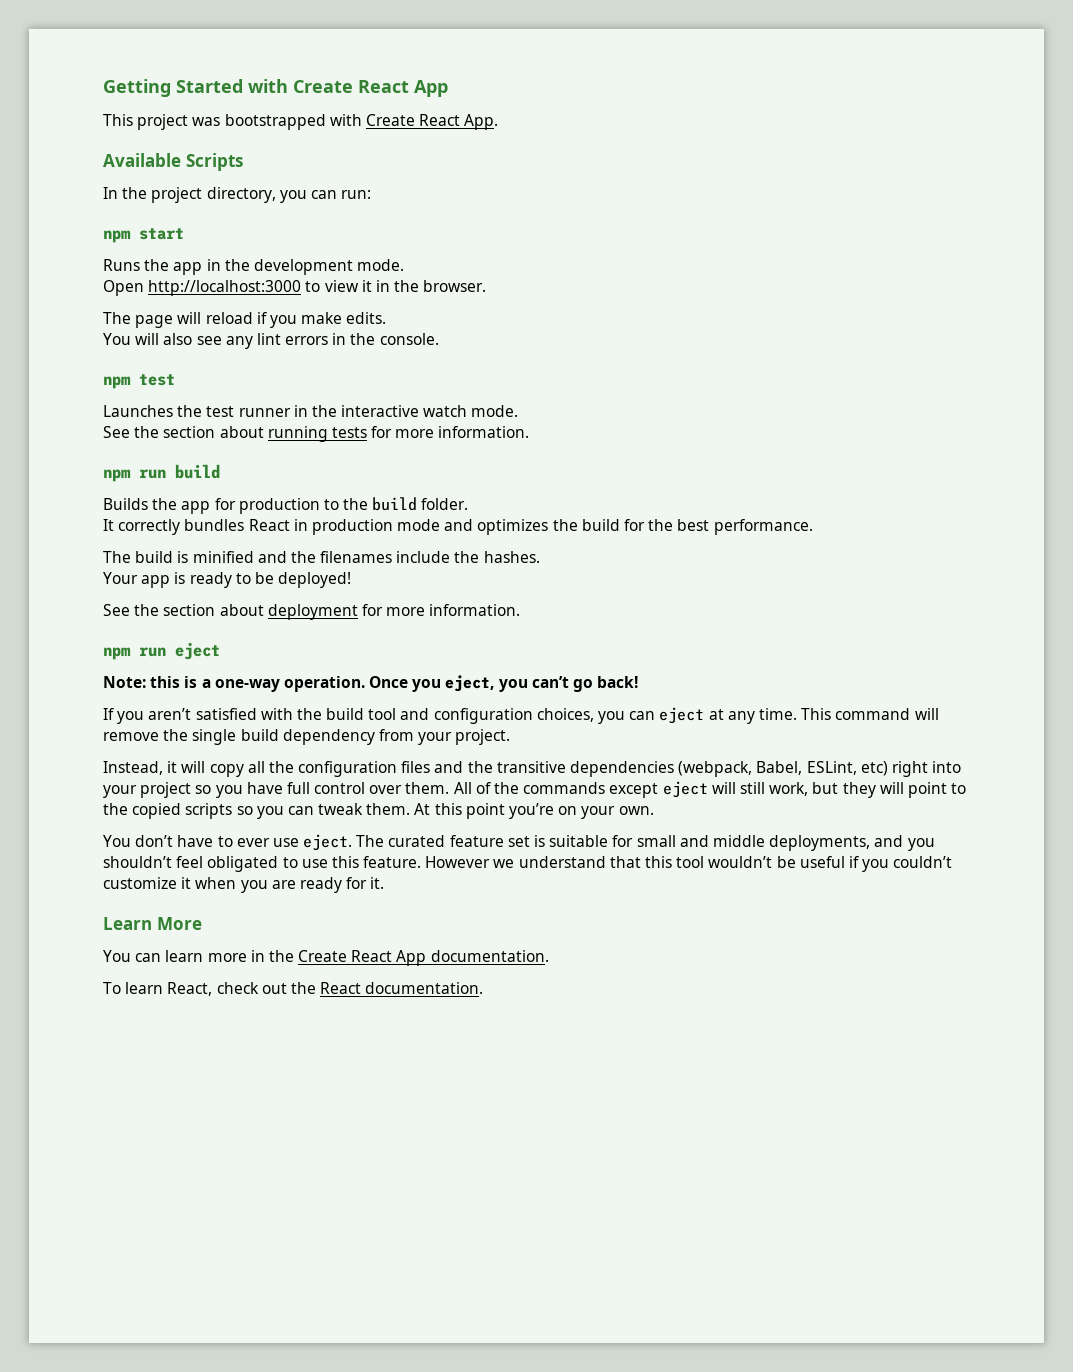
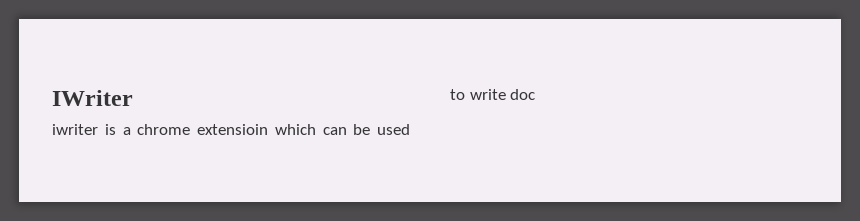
[103,79,448,97] [103,114,499,130] [103,153,243,171] [103,187,372,203] [103,228,184,243] [103,259,405,275] [103,280,487,296] [103,312,387,328] [103,333,439,349] [103,374,175,389] [103,405,519,417] [103,426,530,442] [103,464,220,482] [103,497,469,514] [103,519,813,535] [103,551,540,563] [103,572,352,588] [103,604,521,620] [103,642,220,660] [103,675,639,692] [103,707,939,724] [103,729,511,745] [103,761,962,777] [103,781,967,798] [103,803,654,819] [103,834,935,851] [103,856,953,872] [103,877,385,893] [103,917,202,930] [103,950,549,966] [103,982,484,996] Getting Started with Create React App // This project was bootstrapped with Create React App. // Available Scripts // In the project directory, you can run: // npm start // Runs the app in the development mode. // Open http://localhost:3000 to view it in the browser. // The page will reload if you make edits. // You will also see any lint errors in the console. // npm test // Launches the test runner in the interactive watch mode. // See the section about running tests for more information. // npm run build // Builds the app for production to the build folder. // It correctly bundles React in production mode and optimizes the build for the best performance. // The build is minified and the filenames include the hashes. // Your app is ready to be deployed! // See the section about deployment for more information. // npm run eject // Note: this is a one-way operation. Once you eject, you can’t go back! // If you aren’t satisfied with the build tool and configuration choices, you can eject at any time. This command will remove the single build dependency from your project. // Instead, it will copy all the configuration files and the transitive dependencies (webpack, Babel, ESLint, etc) right into your project so you have full control over them. All of the commands except eject will still work, but they will point to the copied scripts so you can tweak them. At this point you’re on your own. // You don’t have to ever use eject. The curated feature set is suitable for small and middle deployments, and you shouldn’t feel obligated to use this feature. However we understand that this tool wouldn’t be useful if you couldn’t customize it when you are ready for it. // Learn More // You can learn more in the Create React App documentation. // To learn React, check out the React documentation. -> [52,90,133,106] [52,124,410,135] [450,89,536,100] IWriter // iwriter is a chrome extensioin which can be used to write doc

